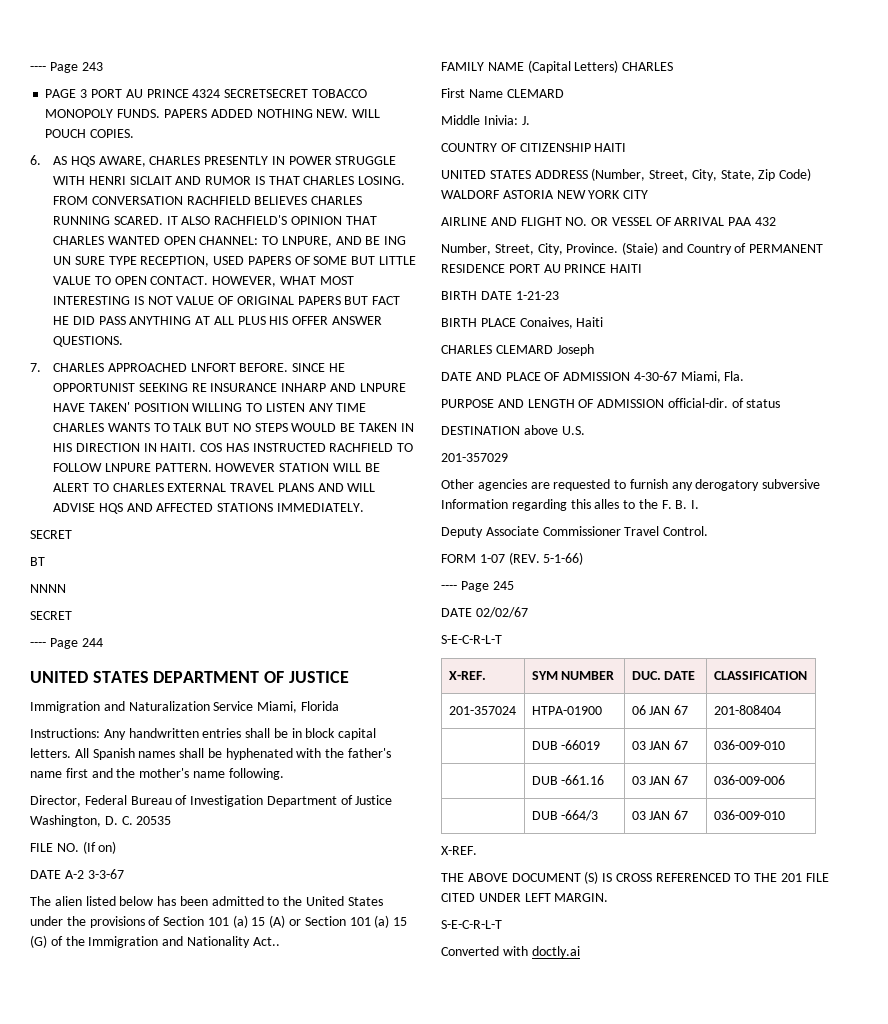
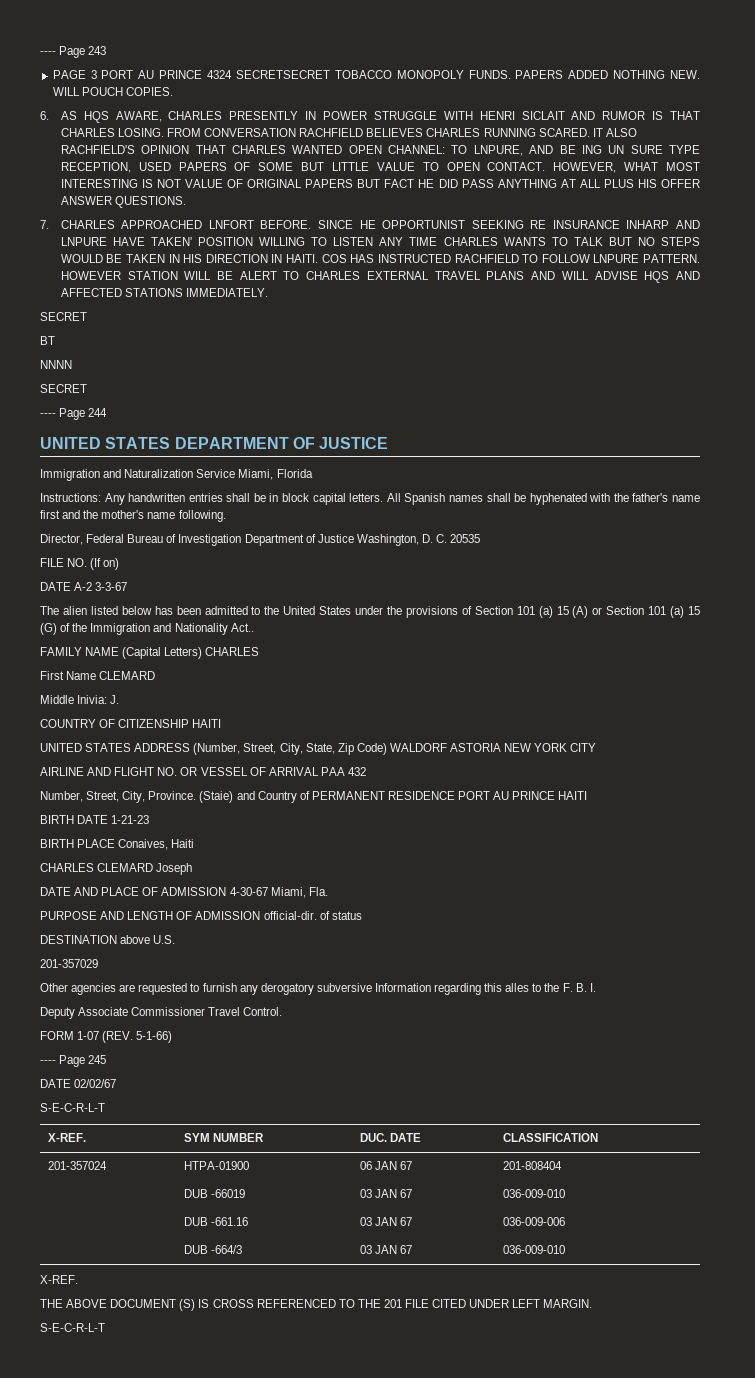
[441,946,580,958] // Converted with doctly.ai -> (105, 1327) none

